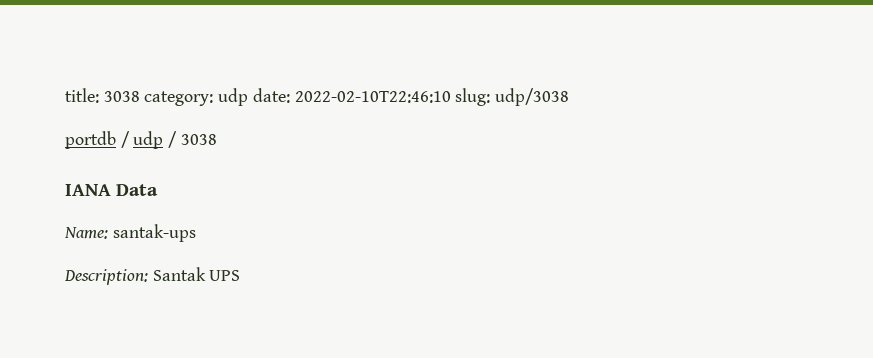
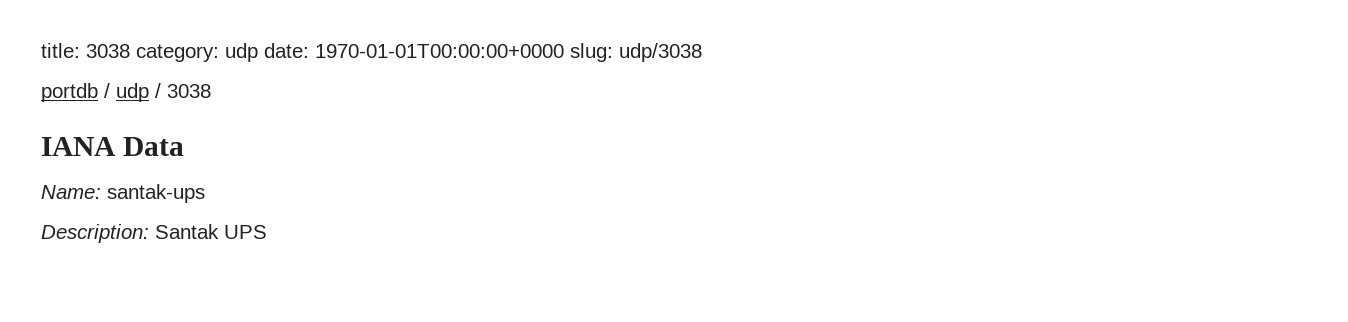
[294,91,451,103] 2022-02-10T22:46:10 -> [315,44,564,58] 1970-01-01T00:00:00+0000

